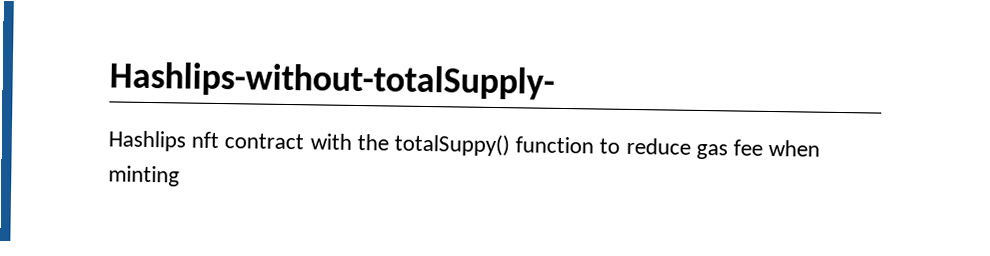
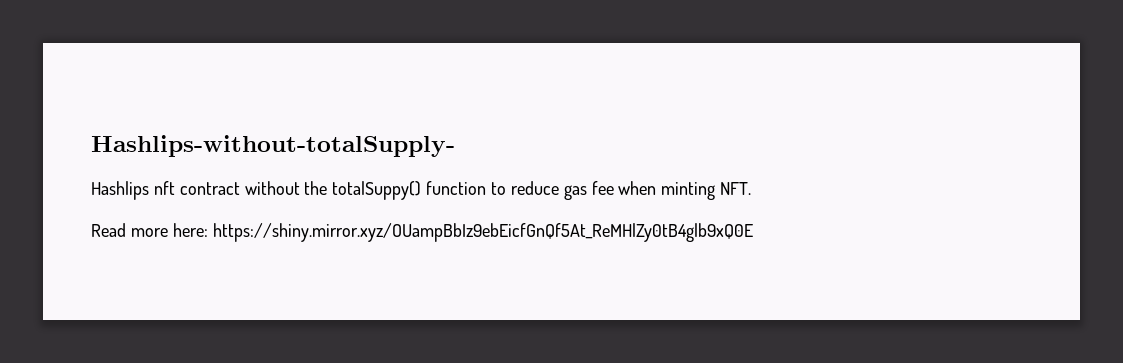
[309,133,352,150] with -> [244,181,300,195] without
(180, 176) none -> [720,182,752,195] [91,223,754,242] NFT. // Read more here: https://shiny.mirror.xyz/OUampBbIz9ebEicfGnQf5At_ReMHlZy0tB4glb9xQ0E

